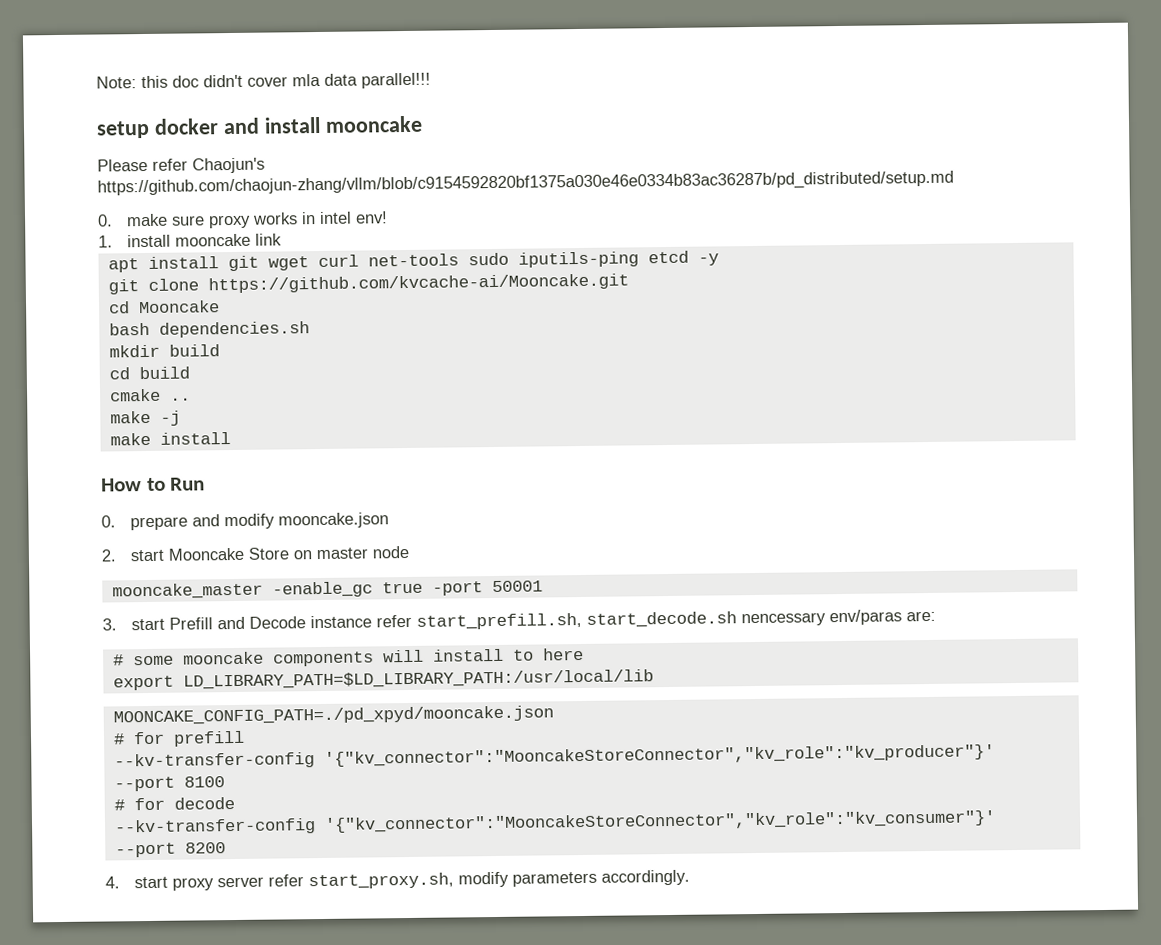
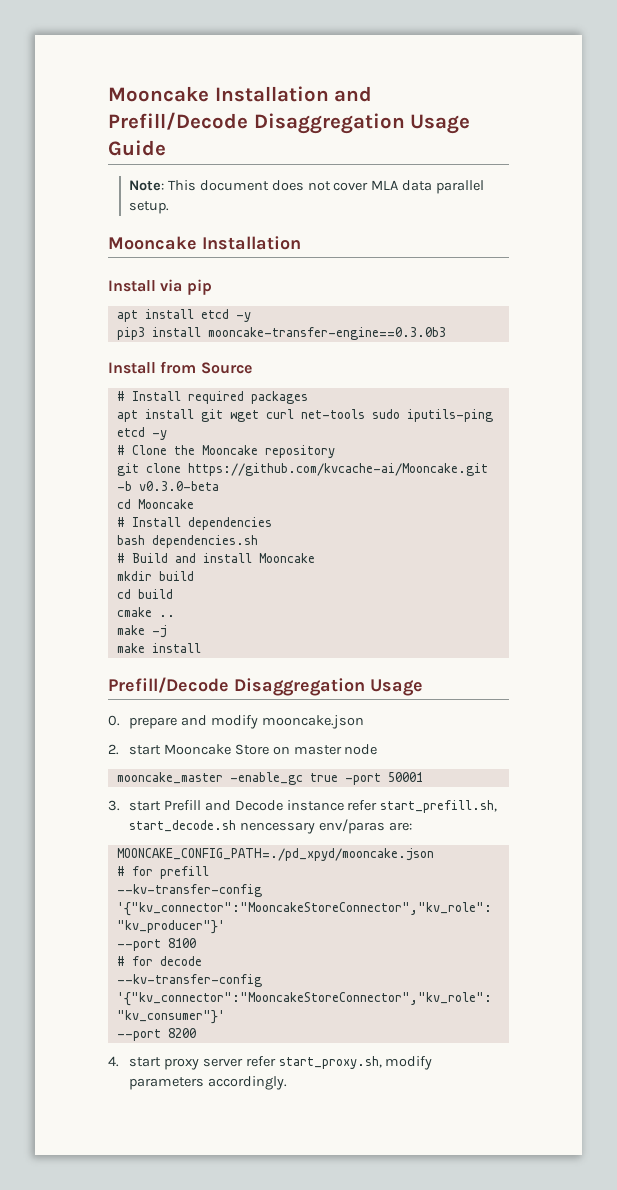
[96,72,431,89] [96,115,423,139] [97,157,265,174] [97,170,954,197] [97,211,389,229] [98,233,283,248] Note: this doc didn't cover mla data parallel!!! // setup docker and install mooncake // Please refer Chaojun's https://github.com/chaojun-zhang/vllm/blob/c9154592820bf1375a030e46e0334b83ac36287b/pd_distributed/setup.md // 0. make sure proxy works in intel env! // 1. install mooncake link -> [108,86,373,102] [108,112,471,134] [108,140,166,156] [128,180,485,194] [128,201,169,214] [108,236,301,250] [108,279,212,295] [116,309,251,322] [116,327,446,340] [108,361,252,374] [116,391,308,404] Mooncake Installation and Prefill/Decode Disaggregation Usage Guide // Note: This document does not cover MLA data parallel setup. // Mooncake Installation // Install via pip // apt install etcd -y // pip3 install mooncake-transfer-engine==0.3.0b3 // Install from Source // # Install required packages
(719, 259) none -> [116,445,335,458] // # Clone the Mooncake repository
(629, 283) none -> [116,481,219,491] -b v0.3.0-beta
(220, 307) none -> [116,517,272,530] // # Install dependencies
(310, 329) none -> [116,553,315,563] // # Build and install Mooncake
[101,477,206,492] How to Run -> [108,677,423,696] Prefill/Decode Disaggregation Usage
[112,647,584,667] [112,669,654,691] // # some mooncake components will install to here // export LD_LIBRARY_PATH=$LD_LIBRARY_PATH:/usr/local/lib -> (412, 826) none

